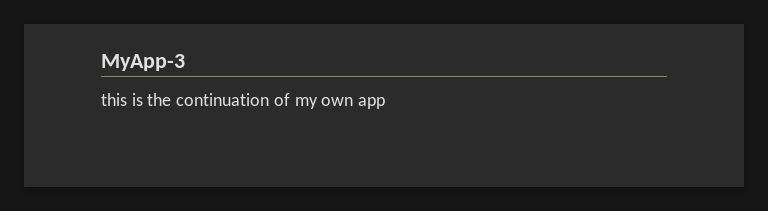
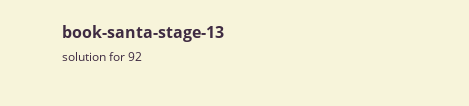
[101,54,185,71] [101,93,386,109] MyApp-3 // this is the continuation of my own app -> [62,25,224,42] [62,52,143,61] book-santa-stage-13 // solution for 92

